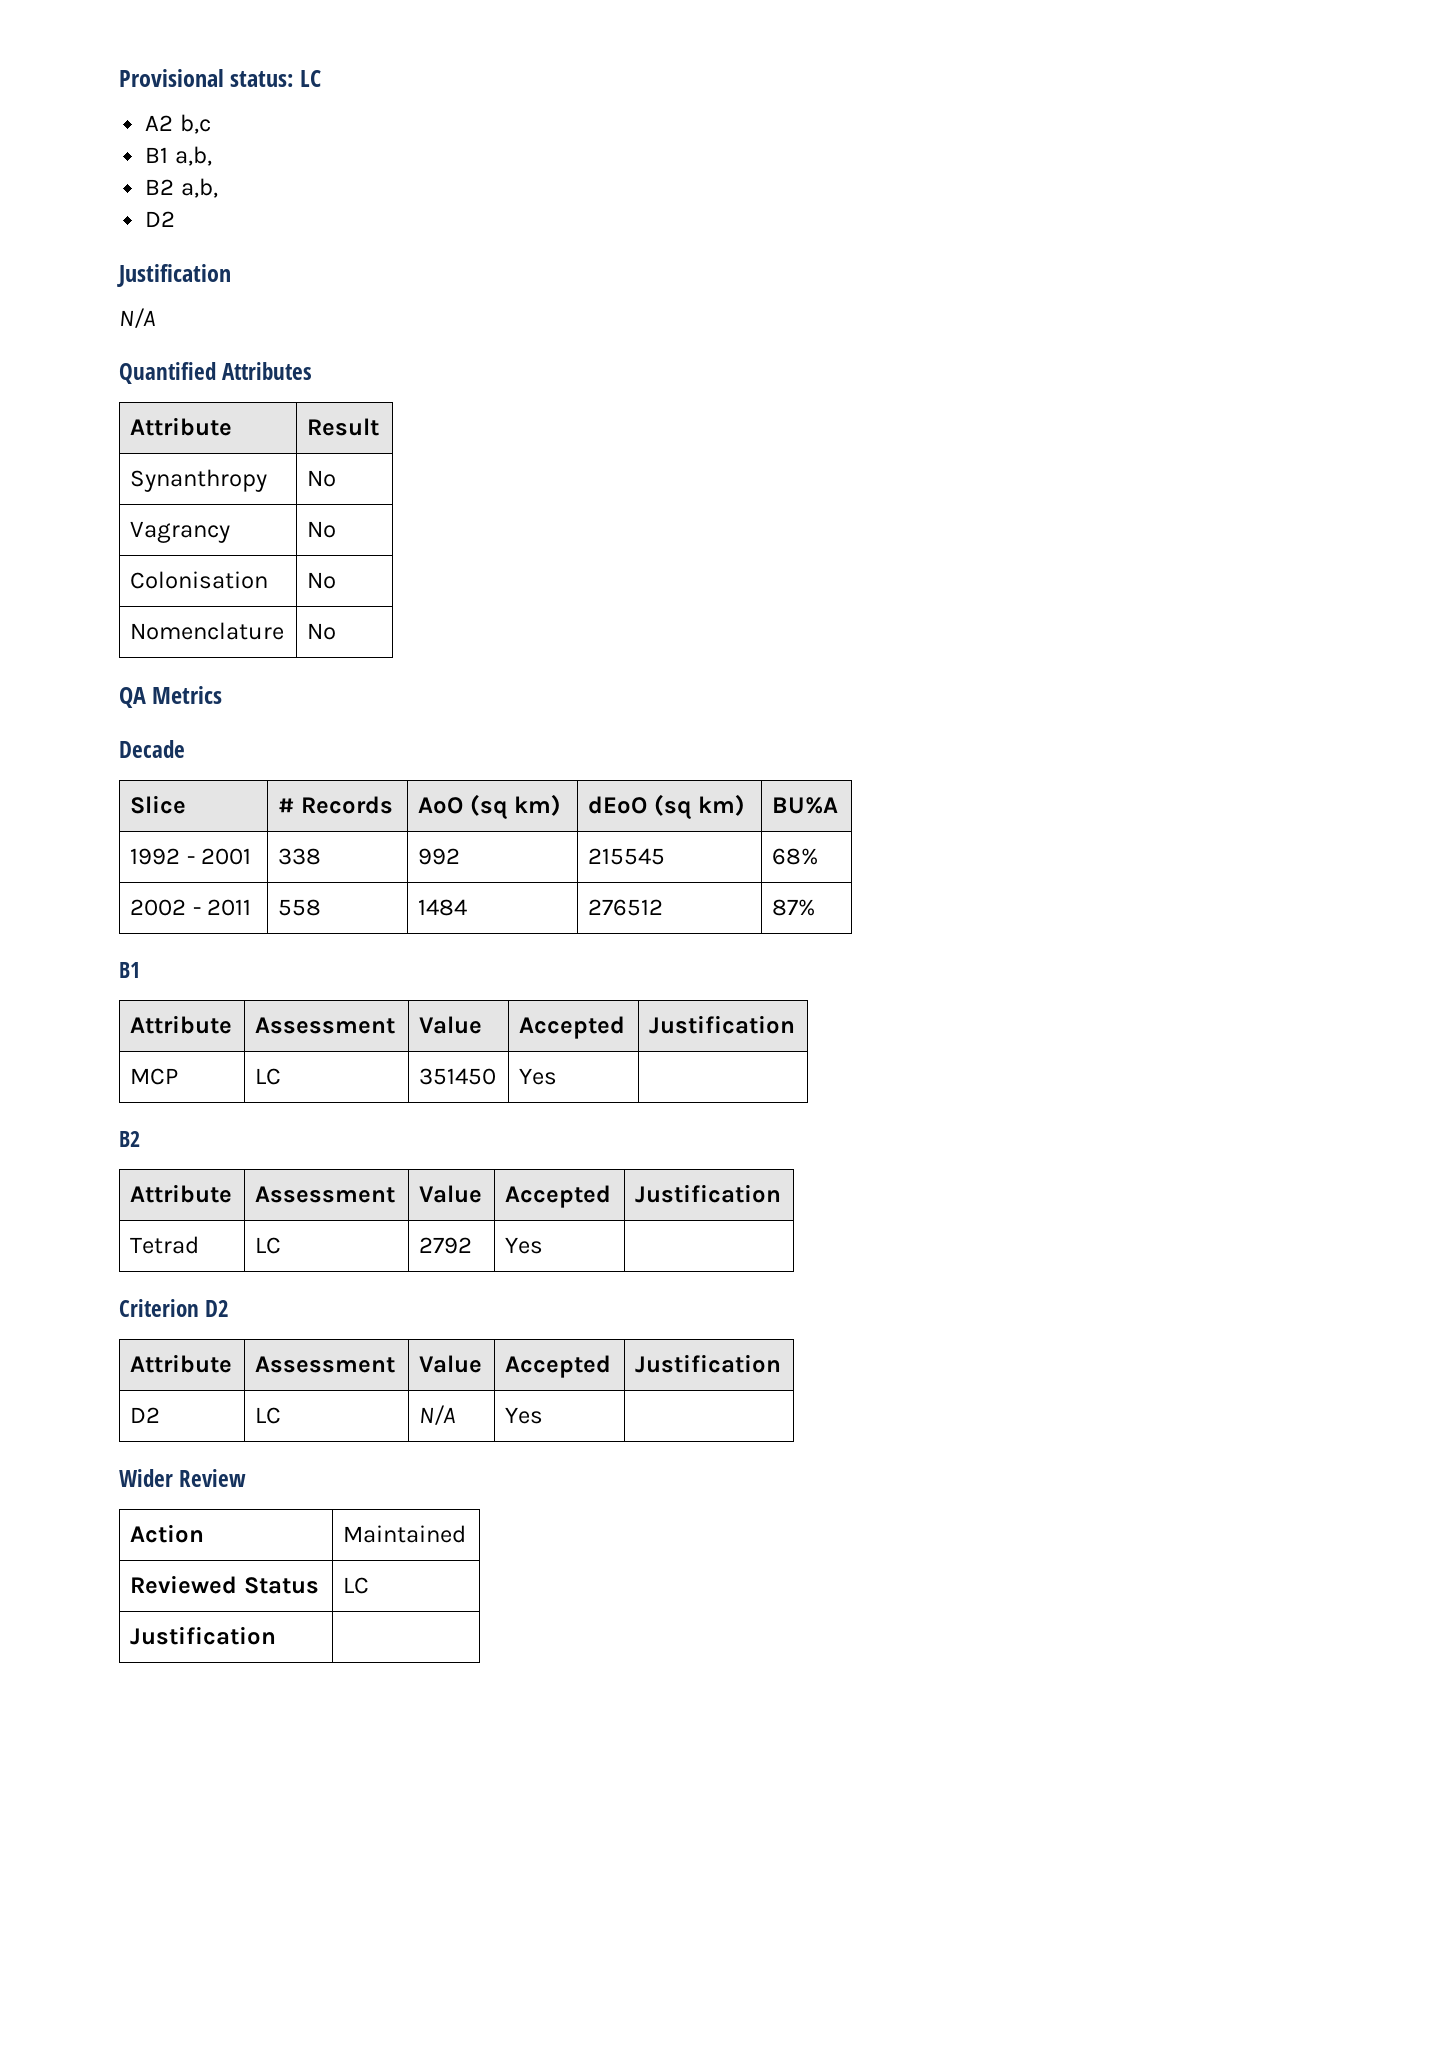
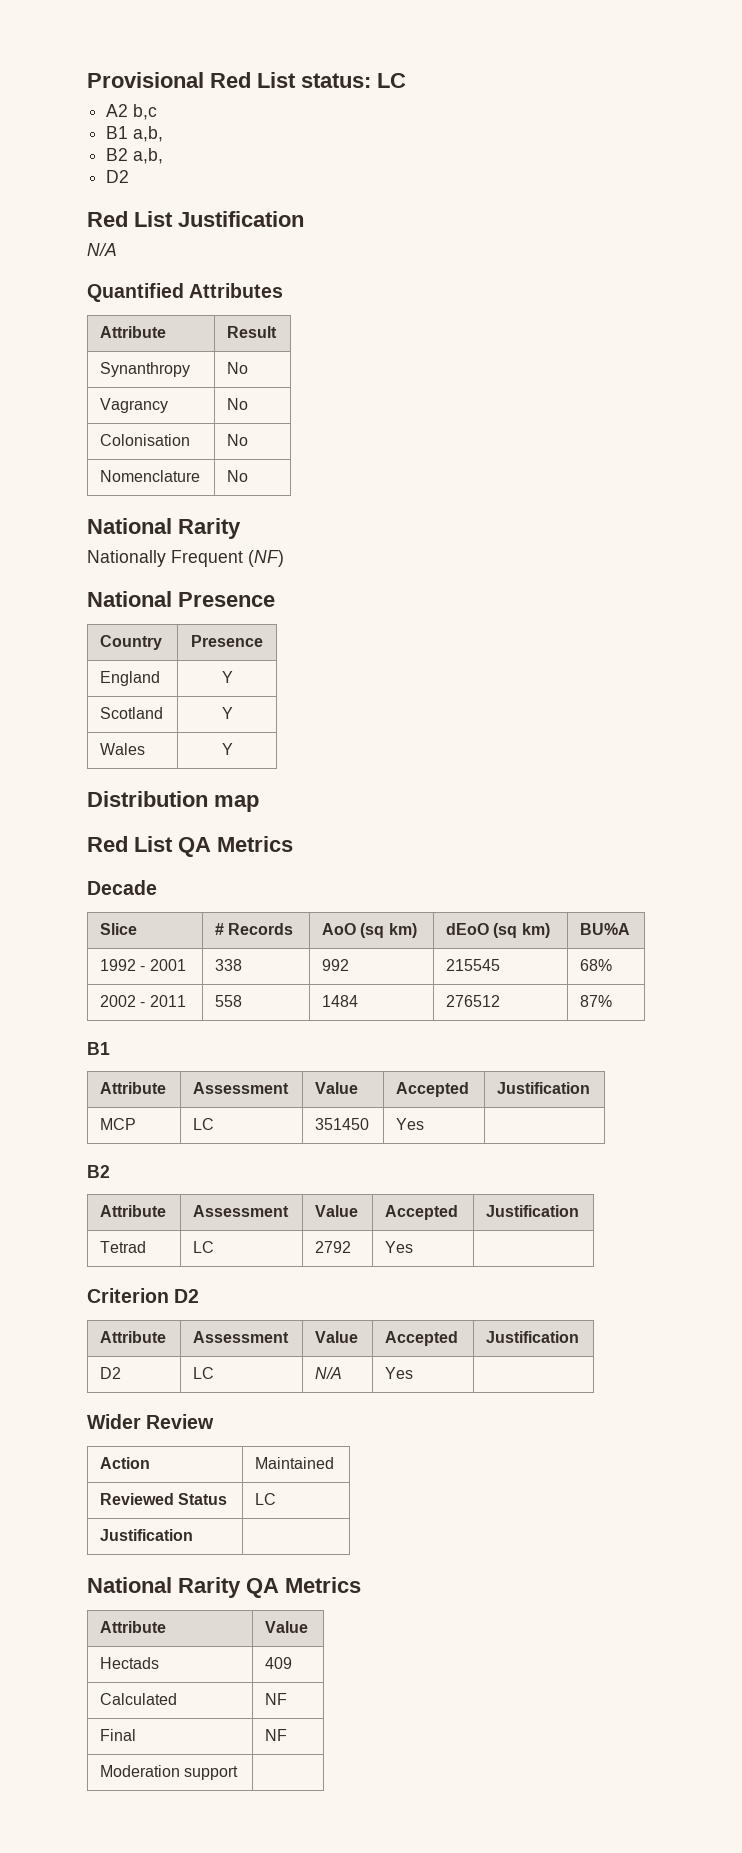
(224, 78) none -> [210,72,296,88] Red List
(176, 219) none -> [87,211,173,227] Red List
(337, 631) none -> [87,518,241,539] [87,550,284,567] [87,591,275,607] [100,635,163,650] [191,635,263,647] [100,671,161,686] [221,671,233,683] [100,707,164,719] [221,707,233,719] [100,743,146,755] [221,743,233,755] [87,791,259,812] [87,836,173,852] National Rarity // Nationally Frequent (NF) // National Presence // Country | Presence // England | Y // Scotland | Y // Wales | Y // Distribution map // Red List
(277, 1635) none -> [87,1577,361,1598] [100,1621,167,1633] [265,1621,309,1633] [100,1657,160,1669] [265,1657,293,1669] [100,1693,178,1705] [265,1693,288,1705] [100,1729,137,1741] [265,1729,288,1741] [100,1765,239,1780] // National Rarity QA Metrics // Attribute | Value // Hectads | 409 // Calculated | NF // Final | NF // Moderation support |

